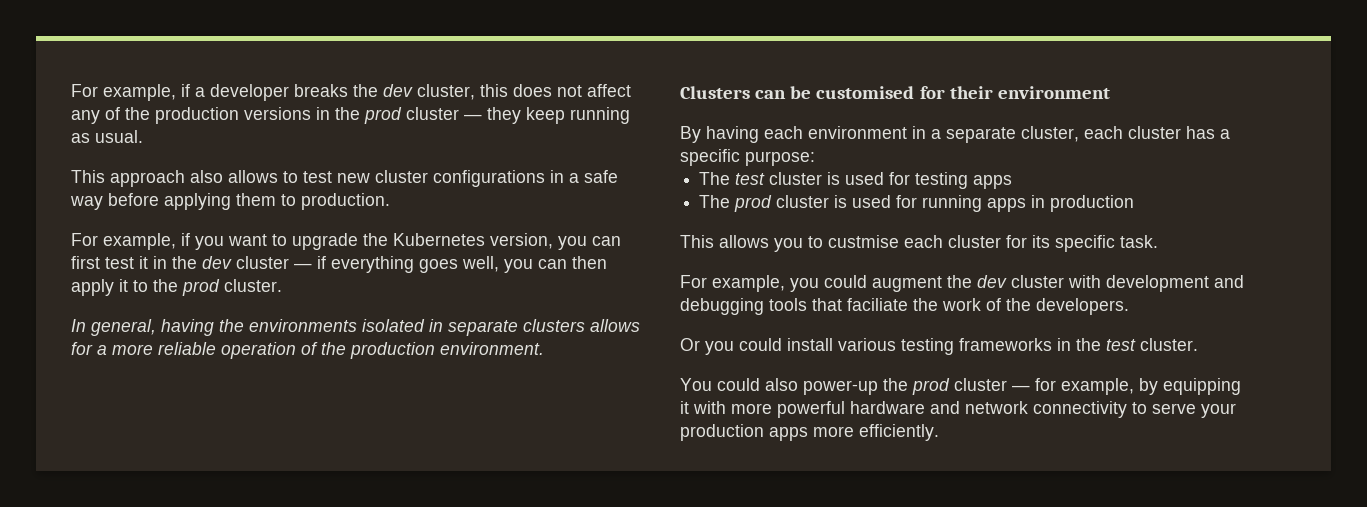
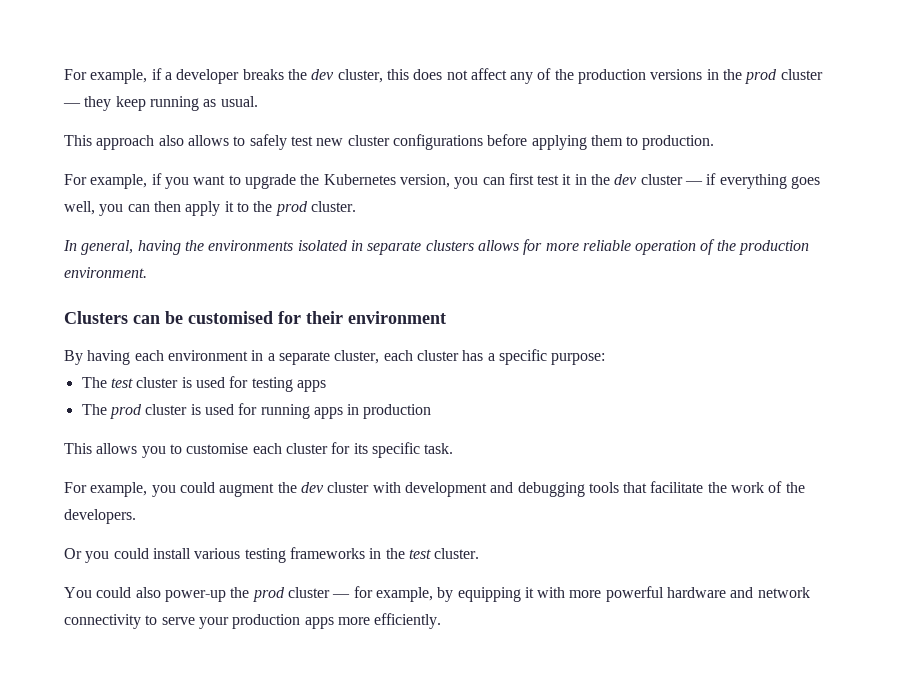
(298, 177) none -> [249,134,287,150] safely
[550,170,618,183] [70,196,103,210] in a safe way -> (483, 142) none
[97,345,107,355] a -> (543, 247) none
[828,235,899,248] custmise -> [186,443,249,454] customise
[847,298,908,311] faciliate -> [650,481,704,493] facilitate

